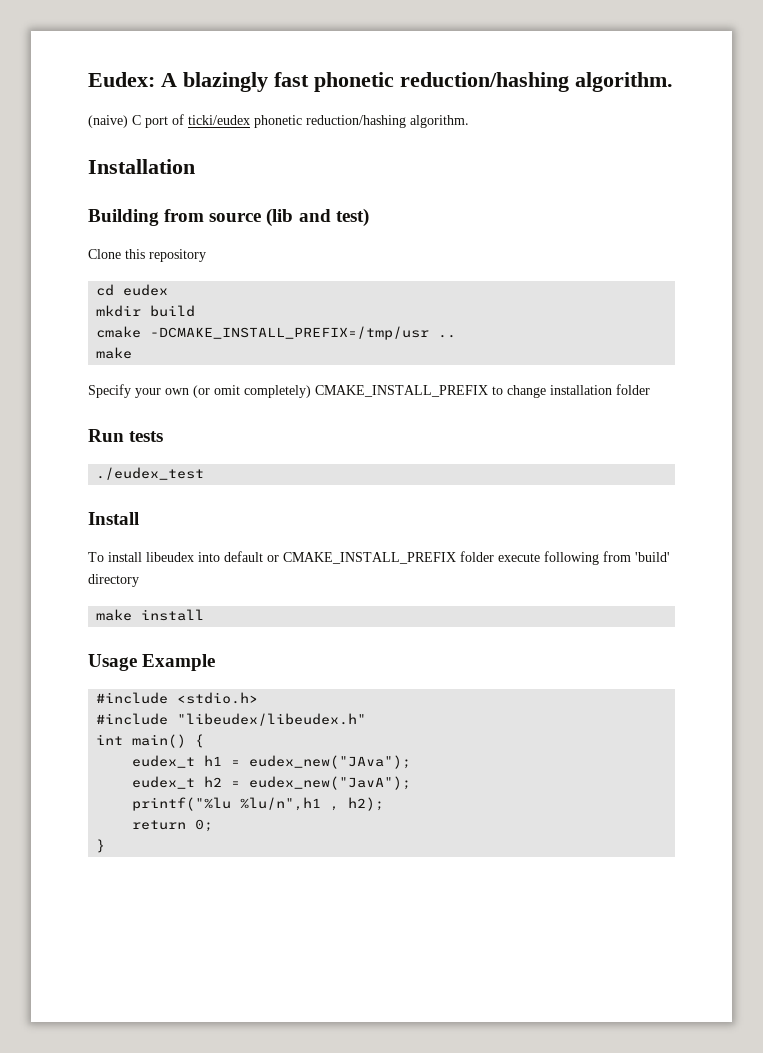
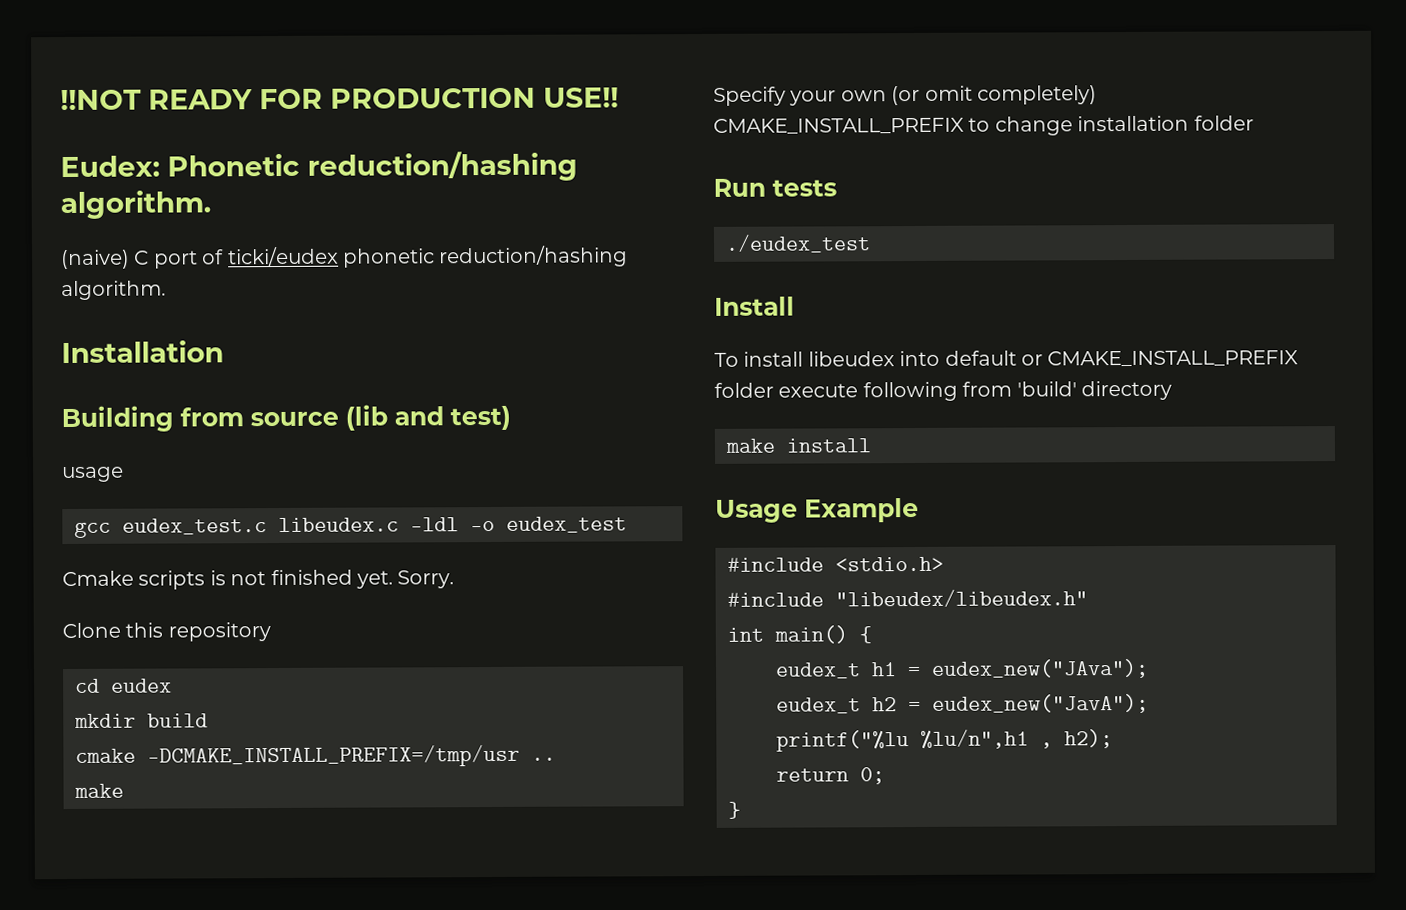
[88,72,394,92] Eudex: A blazingly fast phonetic -> [60,87,619,111] [60,153,300,178] !!NOT READY FOR PRODUCTION USE!! // Eudex: Phonetic
(369, 217) none -> [62,466,124,483] [74,516,627,538] [62,569,455,590] // usage // gcc eudex_test.c libeudex.c -ldl -o eudex_test // Cmake scripts is not finished yet. Sorry.

